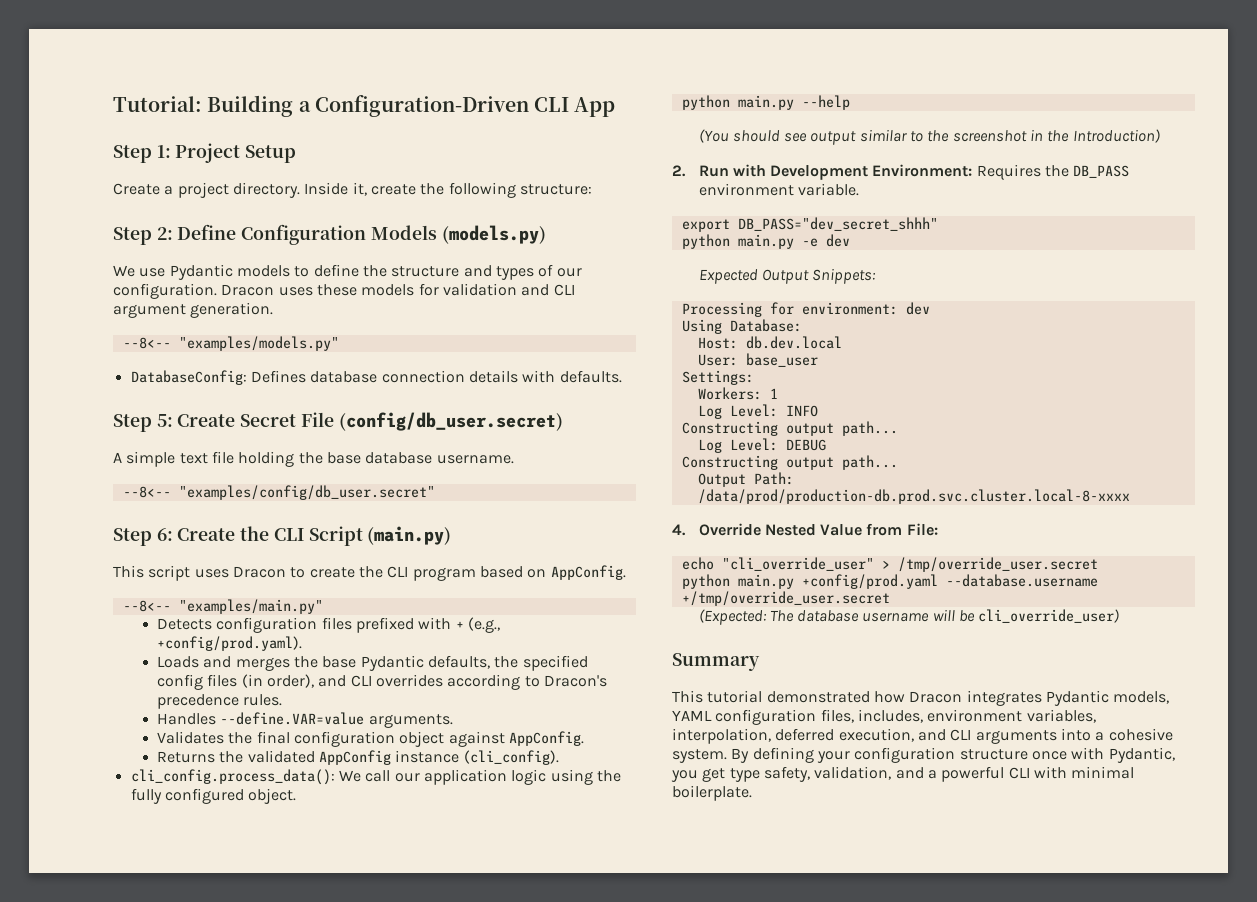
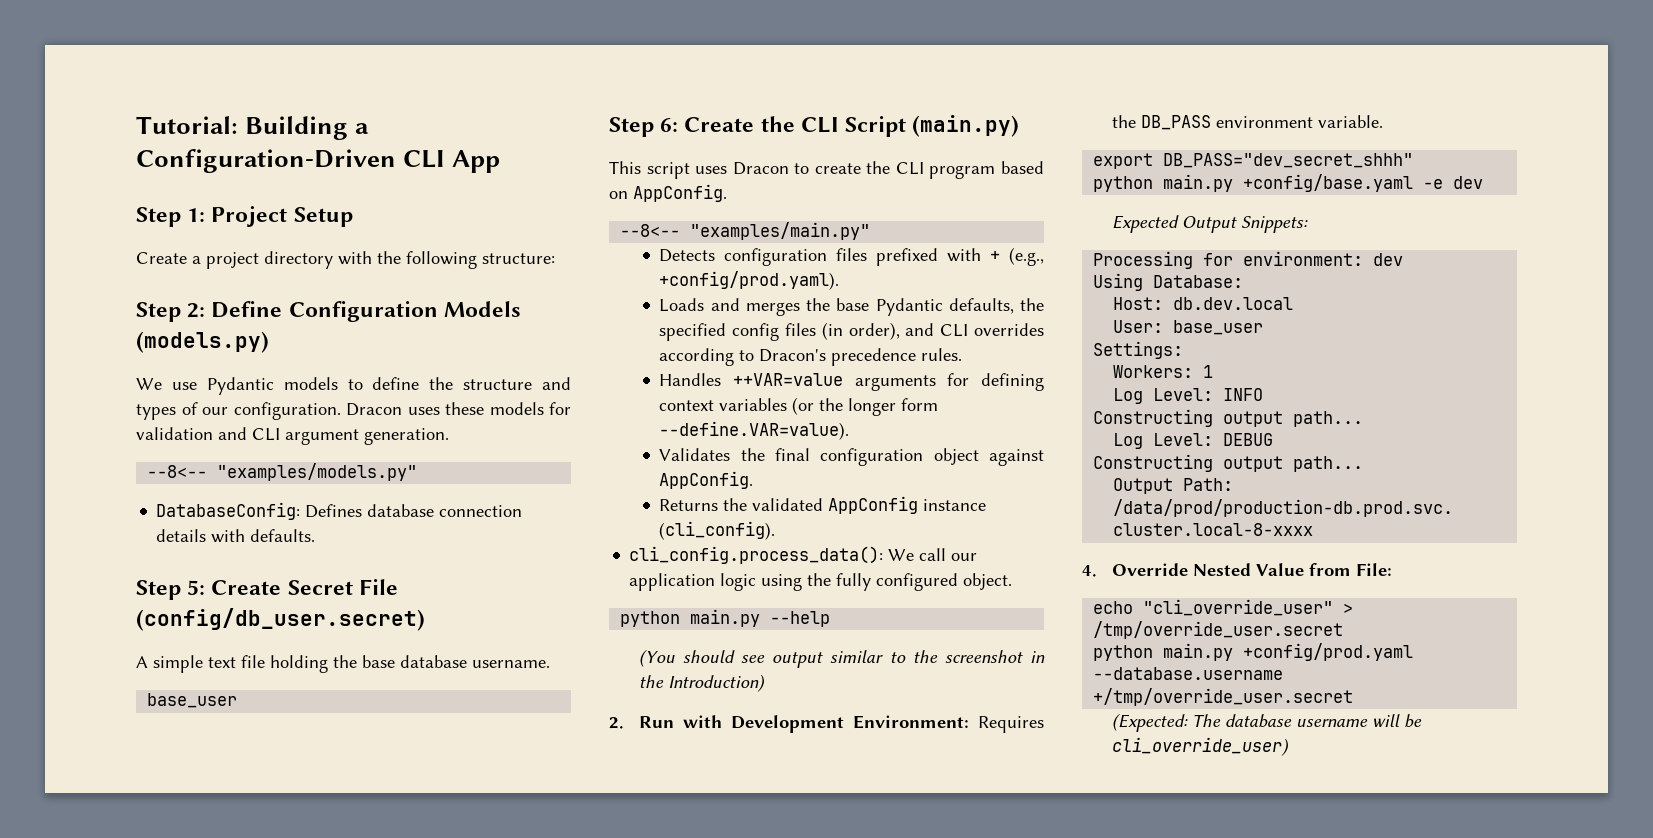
[232,182,416,198] directory. Inside it, create -> [264,251,372,269] directory with
[122,485,435,500] --8<-- "examples/config/db_user.secret" -> [147,693,238,708] base_user
[220,712,453,728] --define.VAR=value arguments. -> [732,373,1044,391] [659,397,939,416] [659,421,850,440] ++VAR=value arguments for defining context variables (or the longer form --define.VAR=value).
(794, 241) none -> [1243,174,1414,192] +config/base.yaml
[672,653,760,671] [672,690,1170,706] [672,709,1096,725] [672,728,1173,744] [672,747,1175,763] [671,766,1135,782] [672,785,752,801] // Summary // This tutorial demonstrated how Dracon integrates Pydantic models, YAML configuration files, includes, environment variables, interpolation, deferred execution, and CLI arguments into a cohesive system. By defining your configuration structure once with Pydantic, you get type safety, validation, and a powerful CLI with minimal boilerplate. -> (1289, 746) none

